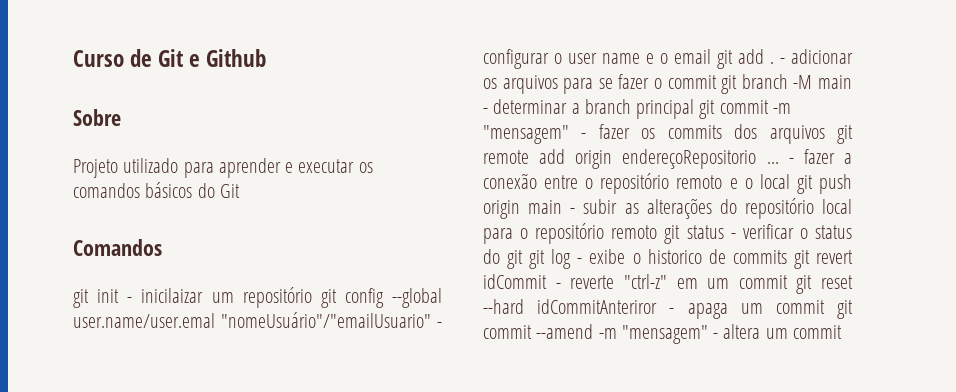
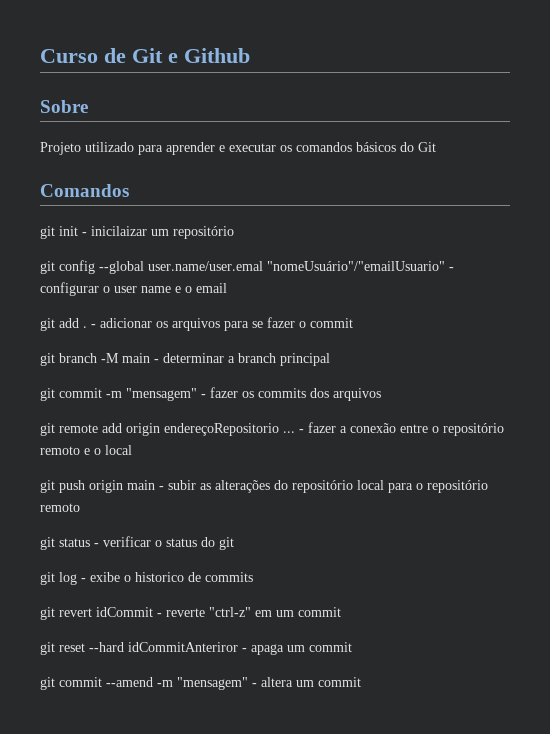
(312, 297) none -> (234, 232) //
(711, 56) none -> (227, 288) //
(717, 82) none -> (353, 323) //
(695, 109) none -> (330, 359) //
(825, 134) none -> (381, 394) //
(790, 181) none -> (132, 450) //
(658, 232) none -> (80, 507) //
(524, 259) none -> (234, 543) //
(787, 257) none -> (253, 577) //
(788, 282) none -> (341, 612) //
(825, 307) none -> (352, 647) //

